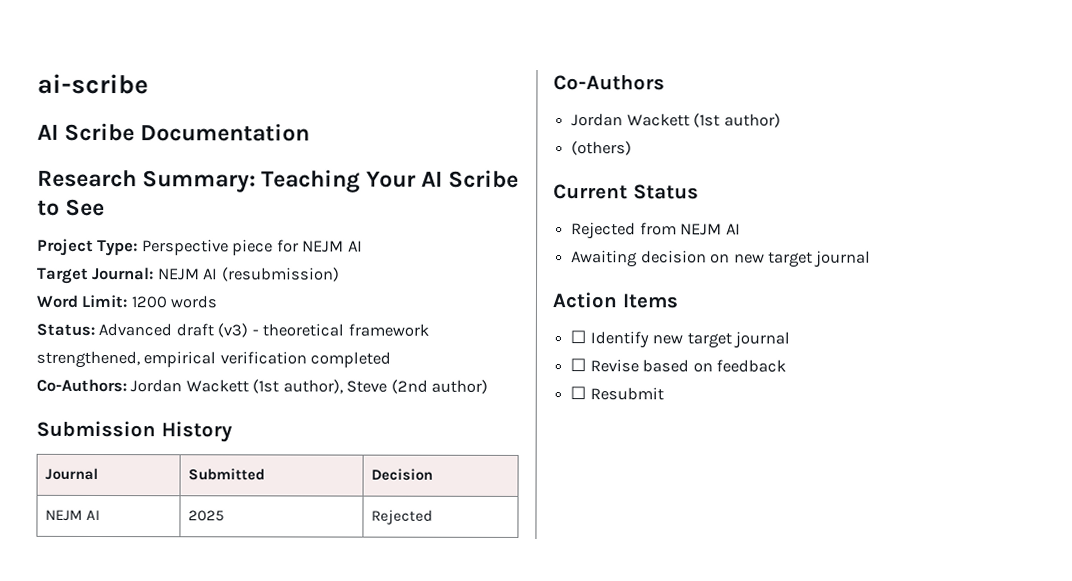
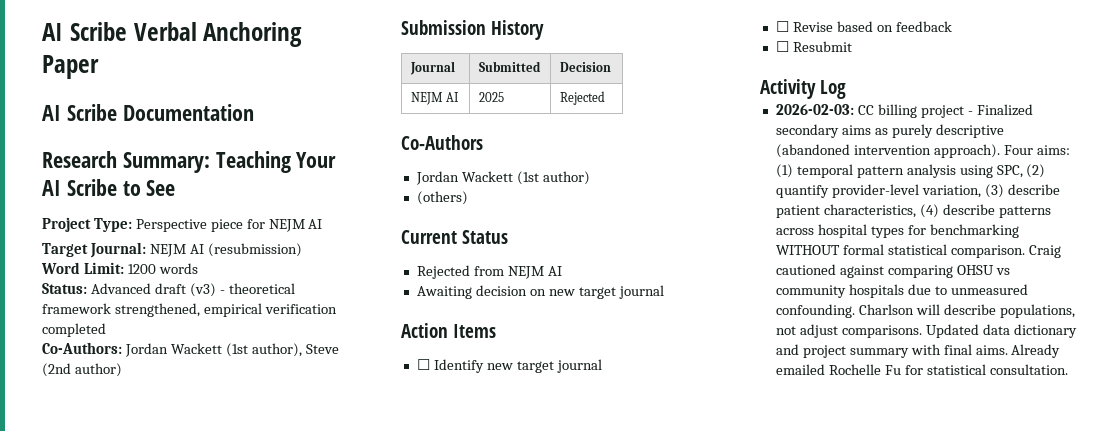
[37,73,149,95] ai-scribe -> [42,22,303,47] [42,55,99,79] AI Scribe Verbal Anchoring Paper
(664, 394) none -> [760,79,846,99] [775,104,1033,118] [775,124,1004,138] [775,144,1070,158] [775,164,1046,178] [775,184,1060,198] [775,204,1051,218] [775,224,1019,238] [775,244,1061,258] [775,264,1010,278] [775,284,1028,298] [775,304,1075,318] [775,324,1077,338] [775,344,1061,358] [775,364,1068,375] // Activity Log // 2026-02-03: CC billing project - Finalized secondary aims as purely descriptive (abandoned intervention approach). Four aims: (1) temporal pattern analysis using SPC, (2) quantify provider-level variation, (3) describe patient characteristics, (4) describe patterns across hospital types for benchmarking WITHOUT formal statistical comparison. Craig cautioned against comparing OHSU vs community hospitals due to unmeasured confounding. Charlson will describe populations, not adjust comparisons. Updated data dictionary and project summary with final aims. Already emailed Rochelle Fu for statistical consultation.

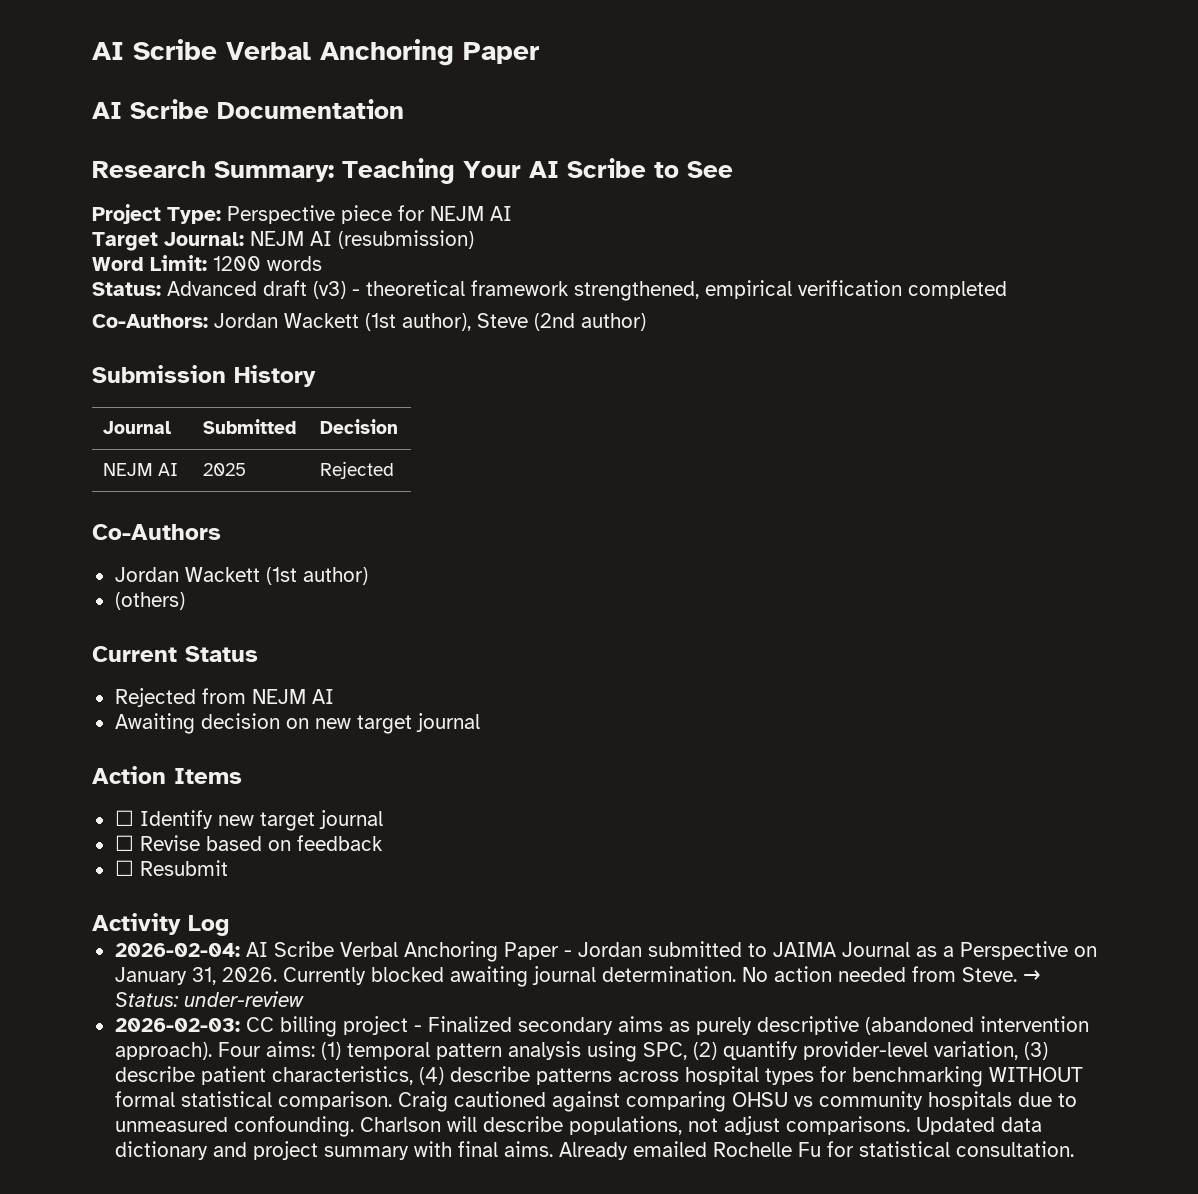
(846, 89) none -> [114,941,1097,962] [114,966,1041,987] [114,991,304,1007] // 2026-02-04: AI Scribe Verbal Anchoring Paper - Jordan submitted to JAIMA Journal as a Perspective on January 31, 2026. Currently blocked awaiting journal determination. No action needed from Steve. → Status: under-review

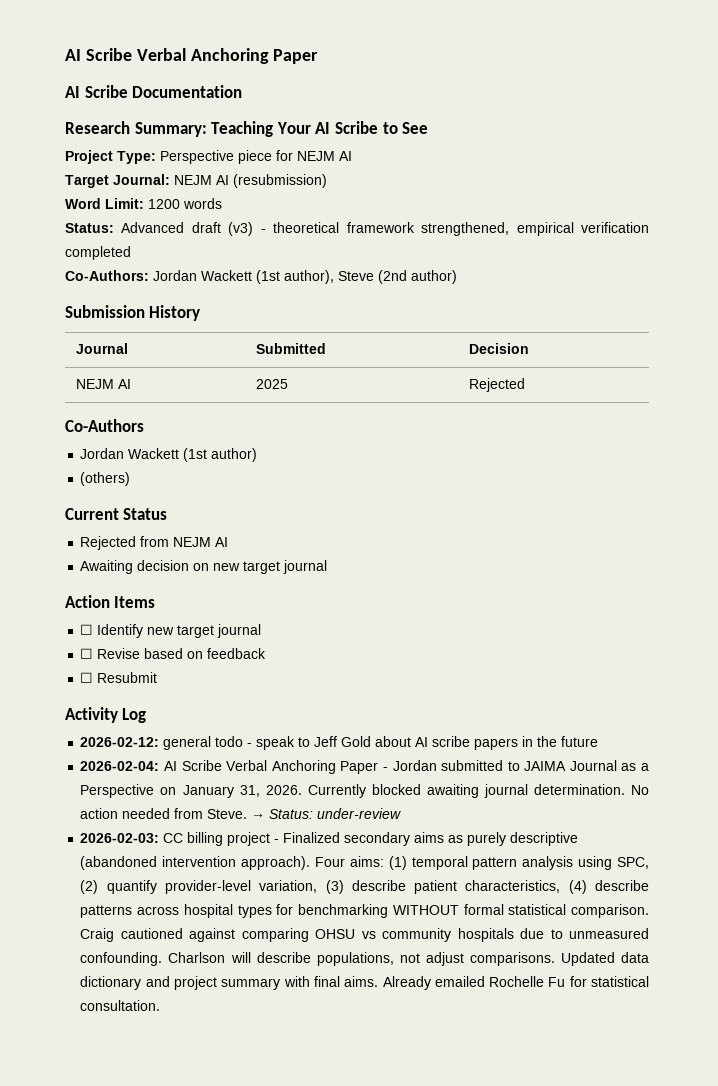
(229, 925) none -> [80,736,599,750] // 2026-02-12: general todo - speak to Jeff Gold about AI scribe papers in the future

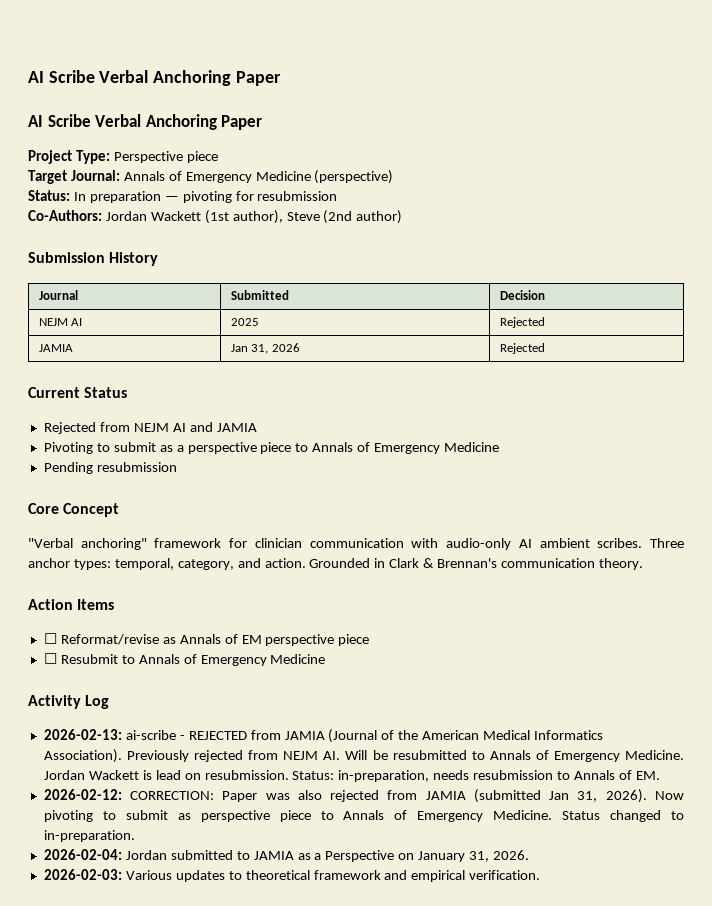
[132,85,243,98] [65,121,429,137] Documentation // Research Summary: Teaching Your AI Scribe to See -> [95,114,263,130] Verbal Anchoring Paper
[276,150,352,161] for NEJM AI -> (218, 157) none
[174,174,327,188] [65,198,222,209] [65,222,650,236] [65,246,131,260] NEJM AI (resubmission) // Word Limit: 1200 words // Status: Advanced draft (v3) - theoretical framework strengthened, empirical verification completed -> [123,170,394,184] [28,190,338,203] Annals of Emergency Medicine (perspective) // Status: In preparation — pivoting for resubmission
[65,419,144,432] [80,448,258,462] [80,472,131,486] // Co-Authors // Jordan Wackett (1st author) // (others) -> [38,344,73,352] [230,343,300,354] [499,343,545,354] // JAMIA | Jan 31, 2026 | Rejected
[80,560,328,574] [65,595,156,608] [80,624,262,638] [80,648,267,659] [80,672,158,683] [65,707,147,723] [80,736,599,750] [80,760,388,774] // Awaiting decision on new target journal // Action Items // ☐ Identify new target journal // ☐ Revise based on feedback // ☐ Resubmit // Activity Log // 2026-02-12: general todo - speak to Jeff Gold about AI scribe papers in the future // 2026-02-04: AI Scribe Verbal Anchoring Paper - -> [189,422,257,432] [43,442,500,454] [43,462,177,474] [28,503,120,517] [28,538,685,550] [28,558,643,570] [28,599,115,610] [43,633,370,646] [43,653,326,666] [28,695,110,709] [43,729,604,743] [43,749,684,763] [43,770,660,782] [43,789,684,803] [43,810,684,822] [43,830,135,842] [43,849,122,860] and JAMIA // Pivoting to submit as a perspective piece to Annals of Emergency Medicine // Pending resubmission // Core Concept // "Verbal anchoring" framework for clinician communication with audio-only AI ambient scribes. Three anchor types: temporal, category, and action. Grounded in Clark & Brennan's communication theory. // Action Items // ☐ Reformat/revise as Annals of EM perspective piece // ☐ Resubmit to Annals of Emergency Medicine // Activity Log // 2026-02-13: ai-scribe - REJECTED from JAMIA (Journal of the American Medical Informatics Association). Previously rejected from NEJM AI. Will be resubmitted to Annals of Emergency Medicine. Jordan Wackett is lead on resubmission. Status: in-preparation, needs resubmission to Annals of EM. // 2026-02-12: CORRECTION: Paper was also rejected from JAMIA (submitted Jan 31, 2026). Now pivoting to submit as perspective piece to Annals of Emergency Medicine. Status changed to in-preparation. // 2026-02-04:
[524,760,617,771] JAIMA Journal -> [253,851,294,860] JAMIA
[307,784,649,798] [80,808,402,819] [80,832,579,846] [80,856,650,870] [80,880,649,894] [80,904,650,918] [80,928,649,942] [80,952,649,966] [80,976,649,990] [80,1000,161,1011] Currently blocked awaiting journal determination. No action needed from Steve. → Status: under-review // 2026-02-03: CC billing project - Finalized secondary aims as purely descriptive (abandoned intervention approach). Four aims: (1) temporal pattern analysis using SPC, (2) quantify provider-level variation, (3) describe patient characteristics, (4) describe patterns across hospital types for benchmarking WITHOUT formal statistical comparison. Craig cautioned against comparing OHSU vs community hospitals due to unmeasured confounding. Charlson will describe populations, not adjust comparisons. Updated data dictionary and project summary with final aims. Already emailed Rochelle Fu for statistical consultation. -> [43,869,541,882] // 2026-02-03: Various updates to theoretical framework and empirical verification.

